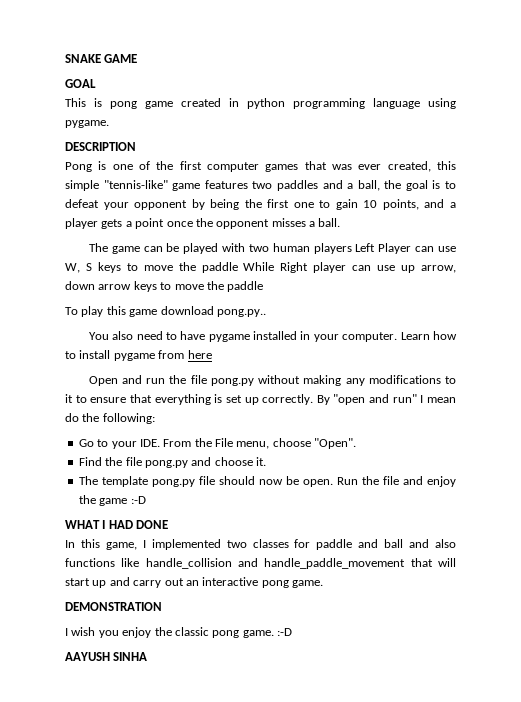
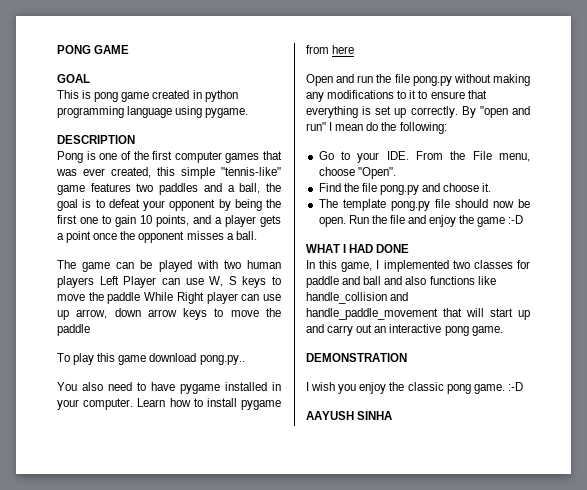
[65,54,101,63] SNAKE -> [57,45,91,54] PONG

